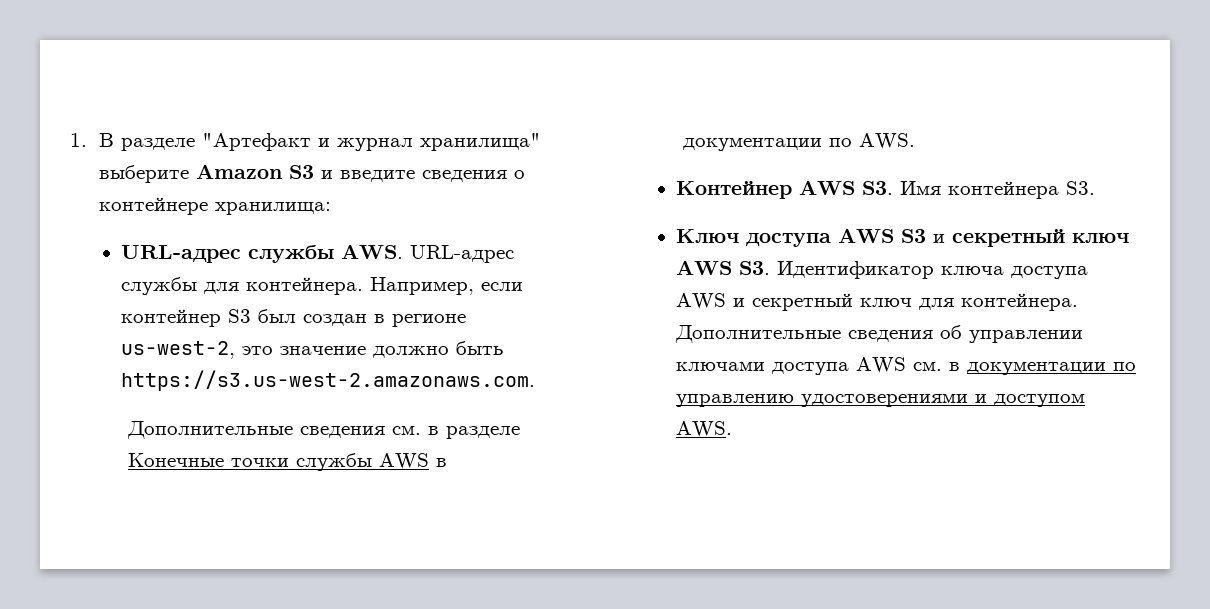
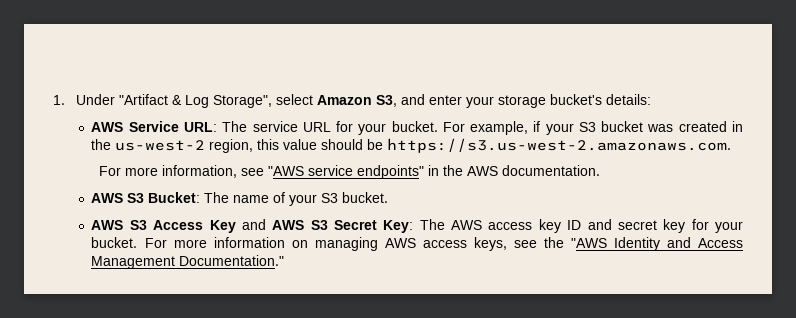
[98,133,541,151] [98,164,525,183] [98,197,331,215] [121,244,515,263] [121,277,524,295] [121,309,467,327] [121,341,505,359] [121,370,536,391] [126,421,520,439] [127,453,447,471] [682,133,915,151] [676,180,1096,199] [676,228,1130,247] [676,260,1089,279] [676,293,1079,311] [675,325,1084,343] [676,357,1137,375] [676,394,1086,407] [676,421,733,437] В разделе "Артефакт и журнал хранилища" выберите Amazon S3 и введите сведения о контейнере хранилища: // URL-адрес службы AWS. URL-адрес службы для контейнера. Например, если контейнер S3 был создан в регионе us-west-2, это значение должно быть https://s3.us-west-2.amazonaws.com. // Дополнительные сведения см. в разделе Конечные точки службы AWS в документации по AWS. // Контейнер AWS S3. Имя контейнера S3. // Ключ доступа AWS S3 и секретный ключ AWS S3. Идентификатор ключа доступа AWS и секретный ключ для контейнера. Дополнительные сведения об управлении ключами доступа AWS см. в документации по управлению удостоверениями и доступом AWS. -> [76,94,652,108] [91,121,743,135] [91,138,732,153] [99,165,601,179] [91,192,389,206] [91,219,743,233] [91,237,743,251] [91,255,285,269] Under "Artifact & Log Storage", select Amazon S3, and enter your storage bucket's details: // AWS Service URL: The service URL for your bucket. For example, if your S3 bucket was created in the us-west-2 region, this value should be https://s3.us-west-2.amazonaws.com. // For more information, see "AWS service endpoints" in the AWS documentation. // AWS S3 Bucket: The name of your S3 bucket. // AWS S3 Access Key and AWS S3 Secret Key: The AWS access key ID and secret key for your bucket. For more information on managing AWS access keys, see the "AWS Identity and Access Management Documentation."

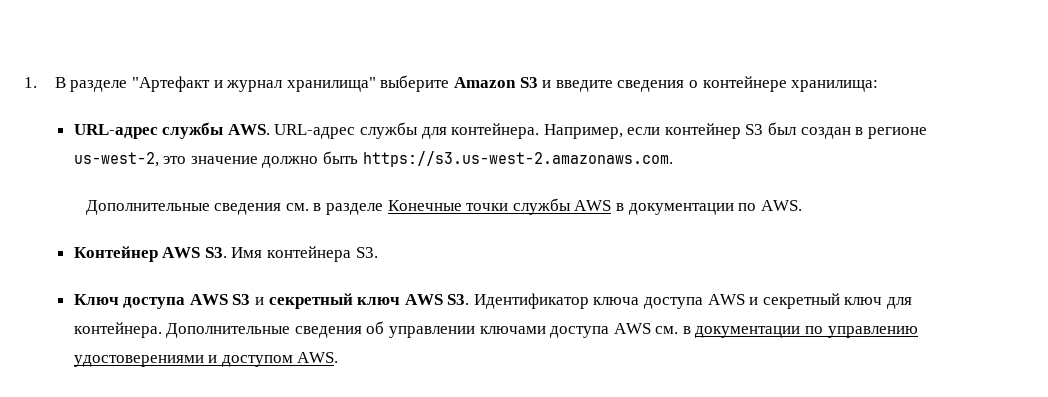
[76,94,652,108] [91,121,743,135] [91,138,732,153] [99,165,601,179] [91,192,389,206] [91,219,743,233] [91,237,743,251] [91,255,285,269] Under "Artifact & Log Storage", select Amazon S3, and enter your storage bucket's details: // AWS Service URL: The service URL for your bucket. For example, if your S3 bucket was created in the us-west-2 region, this value should be https://s3.us-west-2.amazonaws.com. // For more information, see "AWS service endpoints" in the AWS documentation. // AWS S3 Bucket: The name of your S3 bucket. // AWS S3 Access Key and AWS S3 Secret Key: The AWS access key ID and secret key for your bucket. For more information on managing AWS access keys, see the "AWS Identity and Access Management Documentation." -> [54,75,879,92] [73,122,927,139] [73,151,673,168] [85,198,802,215] [73,246,378,262] [73,293,912,309] [73,321,918,338] [73,352,339,367] В разделе "Артефакт и журнал хранилища" выберите Amazon S3 и введите сведения о контейнере хранилища: // URL-адрес службы AWS. URL-адрес службы для контейнера. Например, если контейнер S3 был создан в регионе us-west-2, это значение должно быть https://s3.us-west-2.amazonaws.com. // Дополнительные сведения см. в разделе Конечные точки службы AWS в документации по AWS. // Контейнер AWS S3. Имя контейнера S3. // Ключ доступа AWS S3 и секретный ключ AWS S3. Идентификатор ключа доступа AWS и секретный ключ для контейнера. Дополнительные сведения об управлении ключами доступа AWS см. в документации по управлению удостоверениями и доступом AWS.

